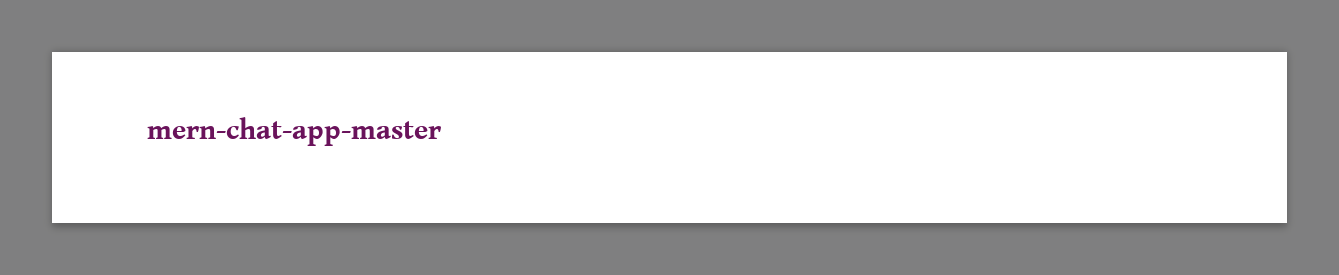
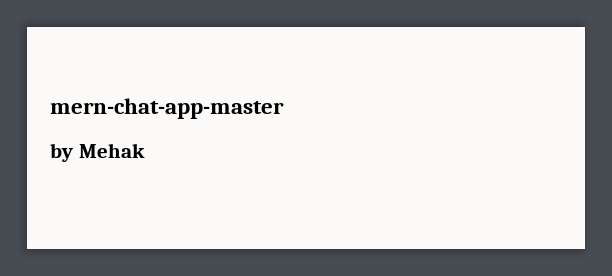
(441, 131) none -> [50,143,145,162] // by Mehak

